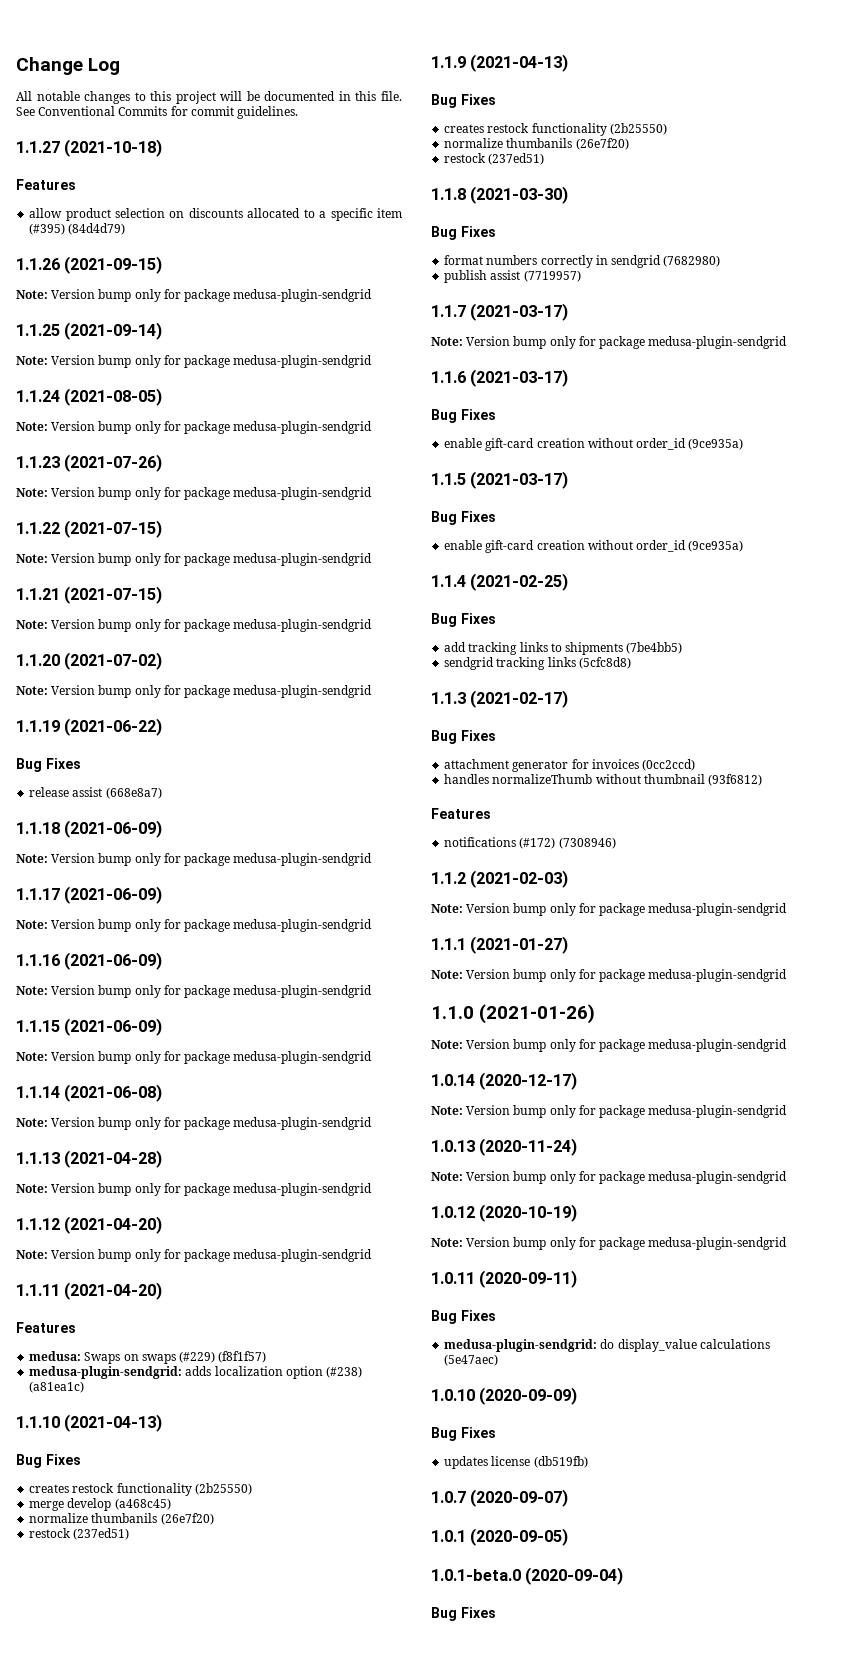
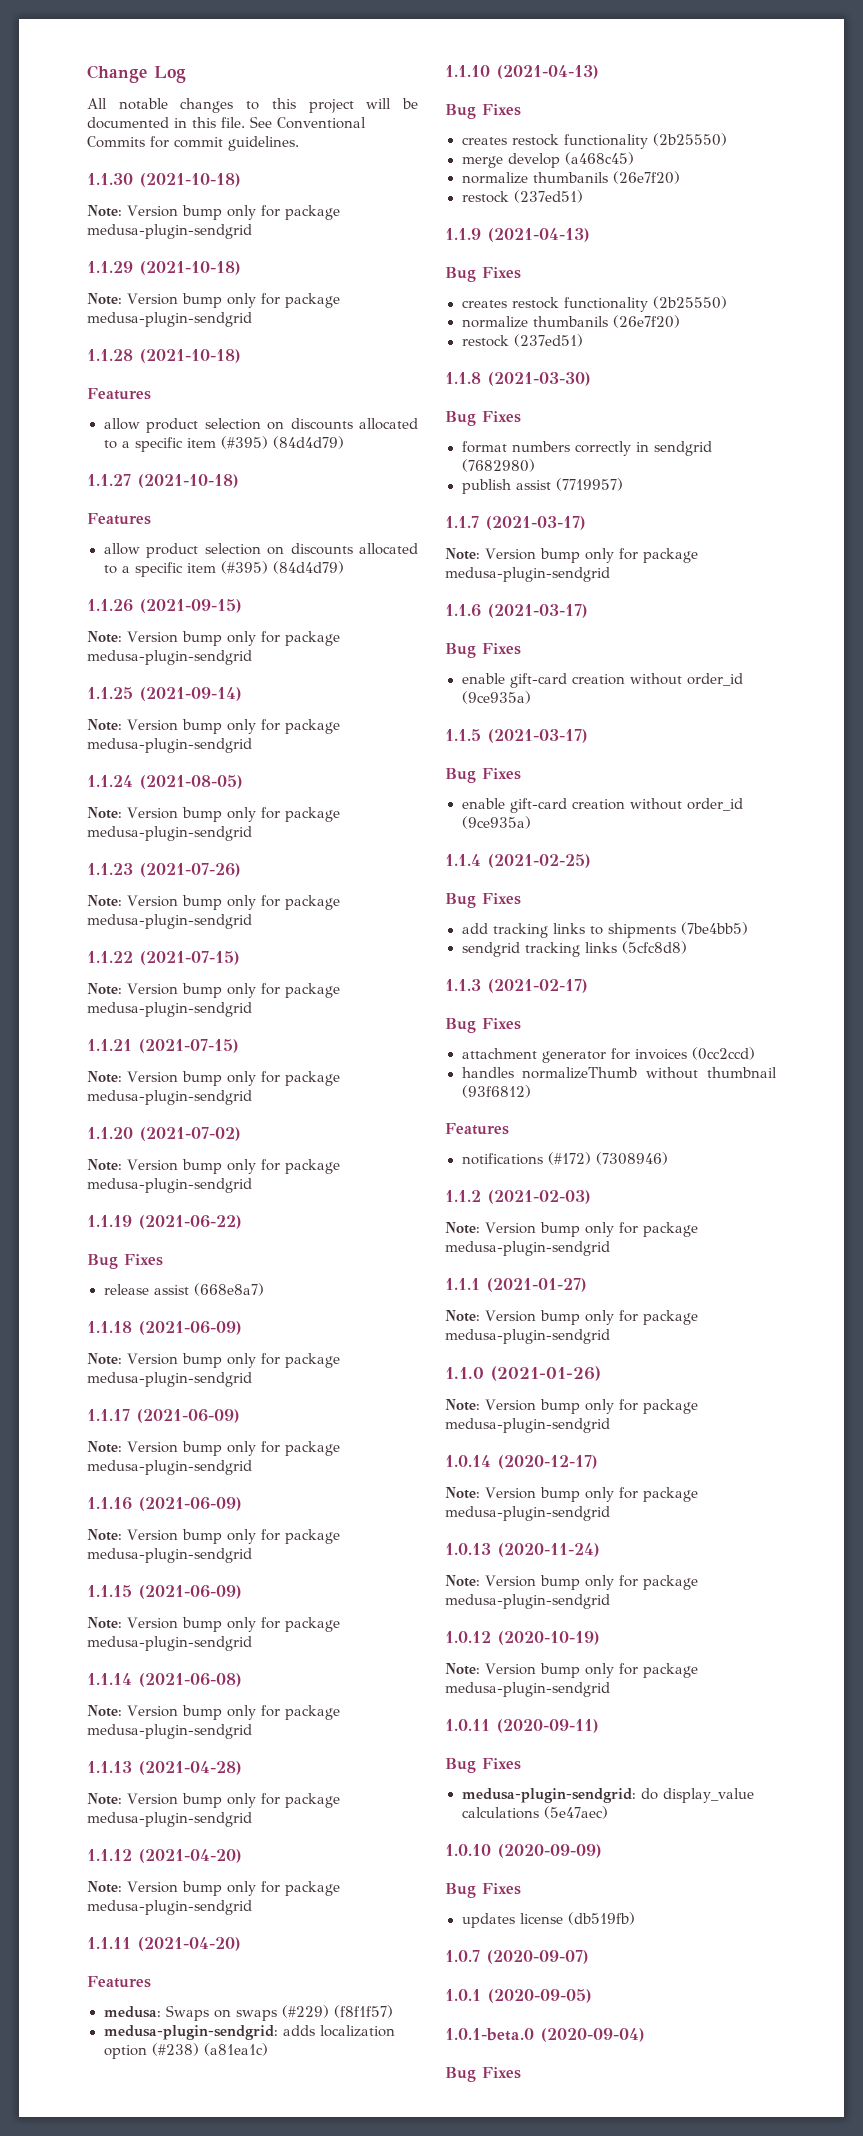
(299, 112) none -> [87,173,241,187] [87,205,340,220] [87,224,252,239] [87,261,241,275] [87,293,340,308] [87,312,252,327] [87,349,241,363] [87,388,151,400] [103,418,418,433] [103,436,344,452] // 1.1.30 (2021-10-18) // Note: Version bump only for package medusa-plugin-sendgrid // 1.1.29 (2021-10-18) // Note: Version bump only for package medusa-plugin-sendgrid // 1.1.28 (2021-10-18) // Features // allow product selection on discounts allocated to a specific item (#395) (84d4d79)

